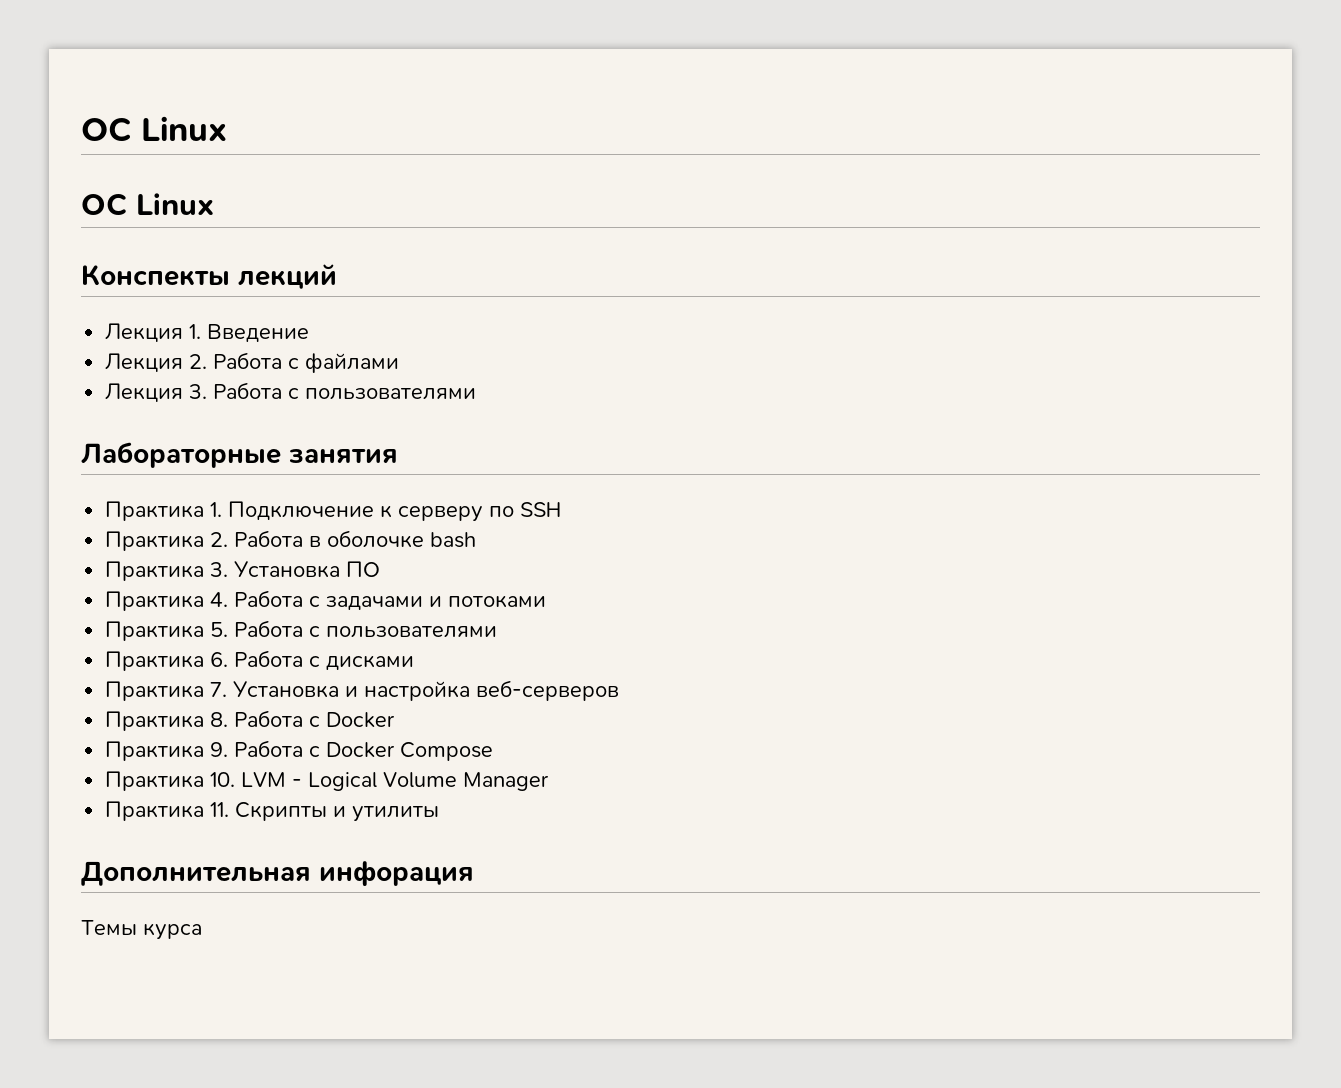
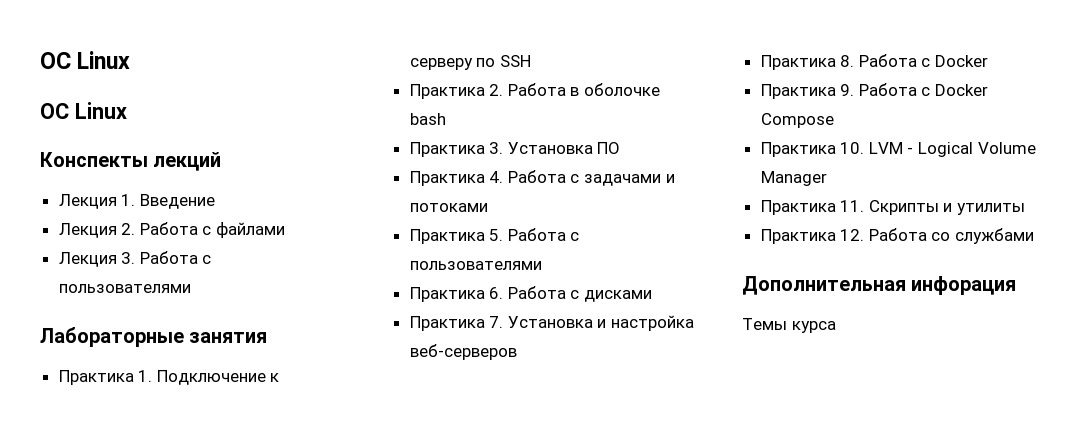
(440, 814) none -> [760,228,1035,244] // Практика 12. Работа со службами

